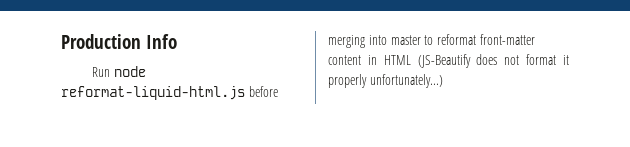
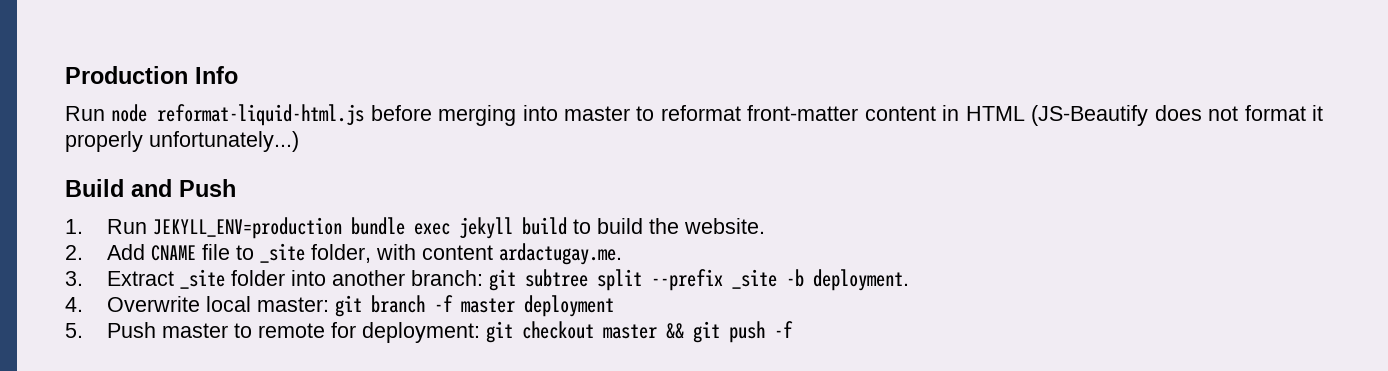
(443, 81) none -> [65,179,236,197] [65,217,766,239] [65,243,623,265] [65,269,910,291] [65,295,615,317] [65,321,794,343] // Build and Push // 1. Run JEKYLL_ENV=production bundle exec jekyll build to build the website. // 2. Add CNAME file to _site folder, with content ardactugay.me. // 3. Extract _site folder into another branch: git subtree split --prefix _site -b deployment. // 4. Overwrite local master: git branch -f master deployment // 5. Push master to remote for deployment: git checkout master && git push -f

